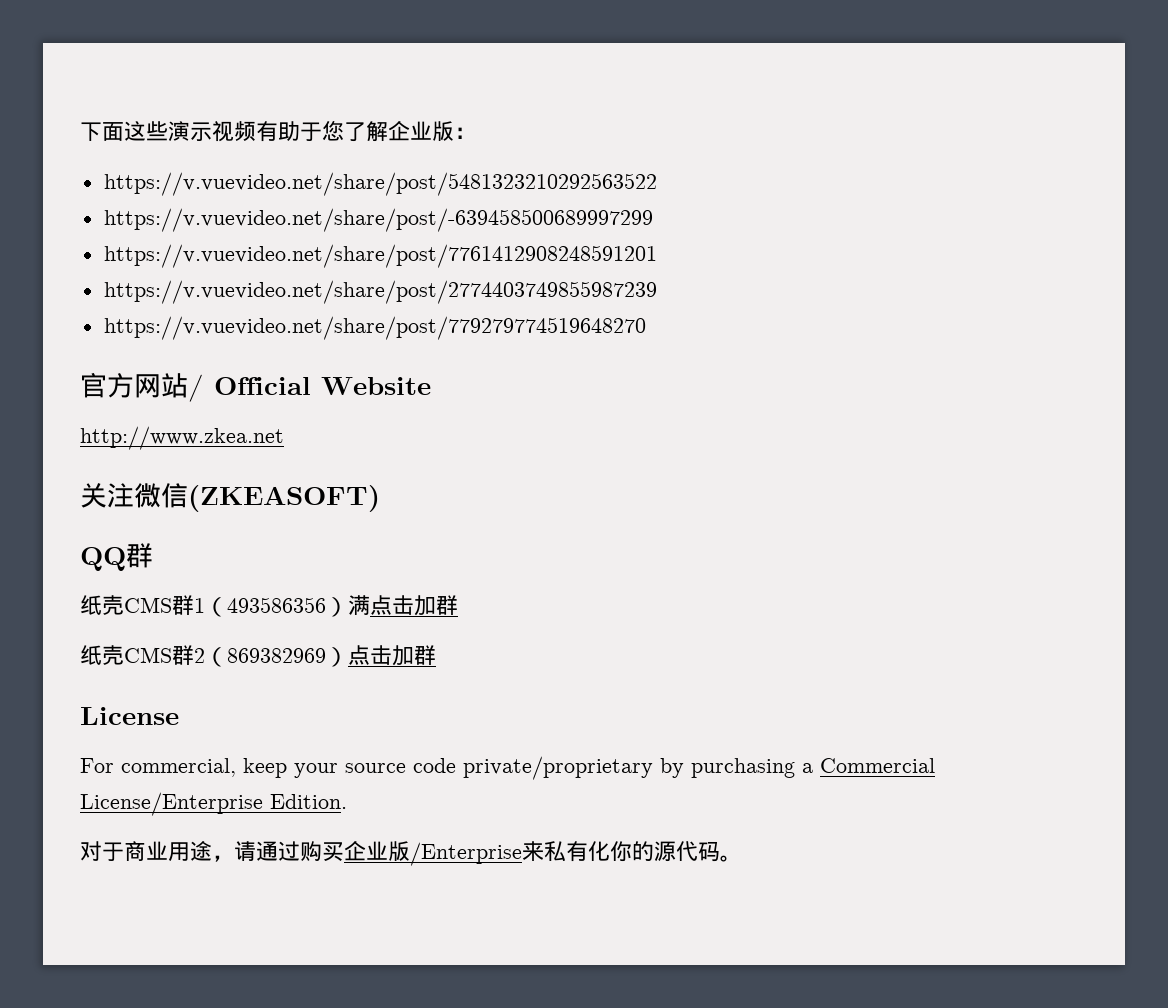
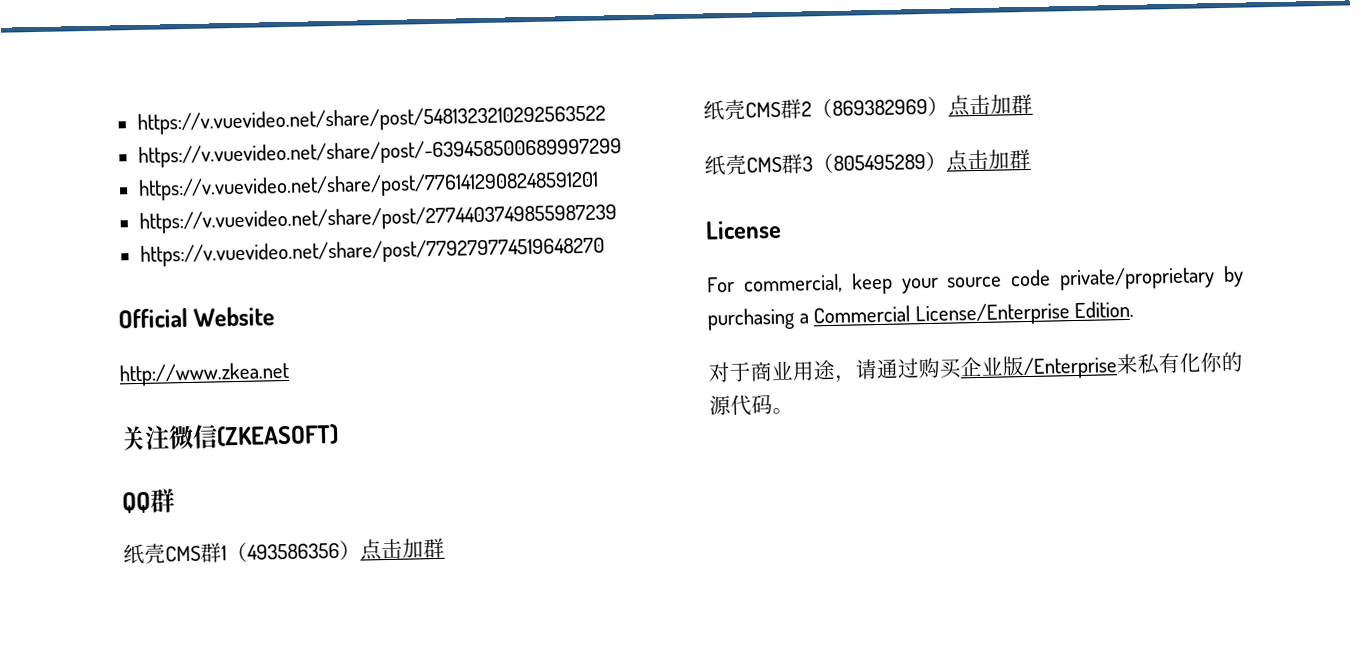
[80,120,476,142] 下面这些演示视频有助于您了解企业版： // -> (136, 119) none
[80,372,204,402] 官方网站/ -> (606, 251) none
[348,595,370,615] 满 -> (361, 549) none
(436, 655) none -> [704,148,1031,176] // 纸壳CMS群3（805495289）点击加群

